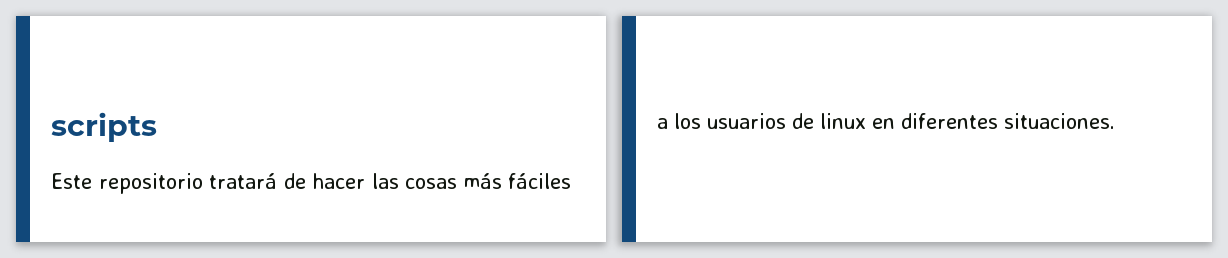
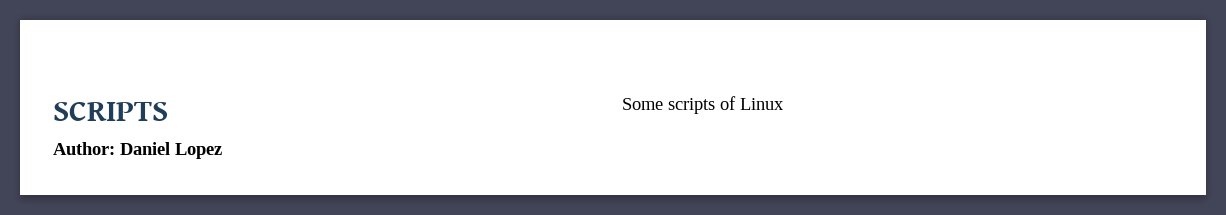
[51,112,157,142] [51,173,571,194] [657,113,1115,129] scripts // Este repositorio tratará de hacer las cosas más fáciles a los usuarios de linux en diferentes situaciones. -> [53,101,168,121] [53,142,222,159] [622,96,784,114] SCRIPTS // Author: Daniel Lopez // Some scripts of Linux

